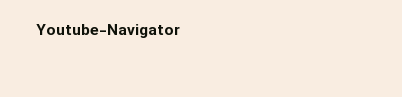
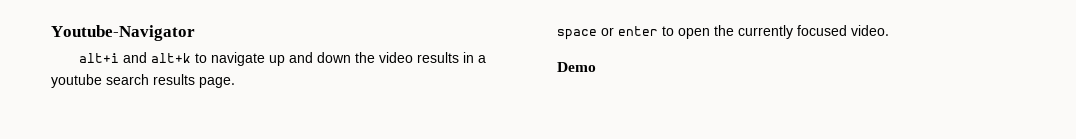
(180, 31) none -> [79,52,487,66] [51,74,235,88] [557,25,889,40] [557,62,596,72] // alt+i and alt+k to navigate up and down the video results in a youtube search results page. // space or enter to open the currently focused video. // Demo

